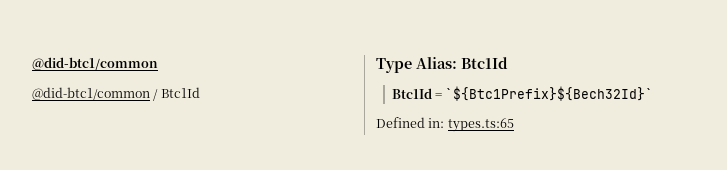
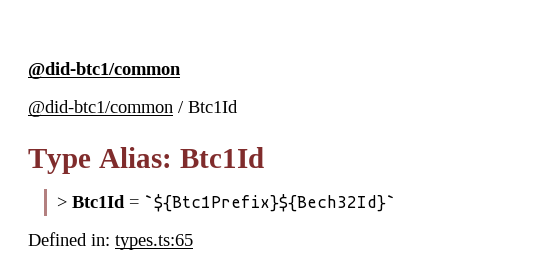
(508, 63) none -> [57,197,68,208] >

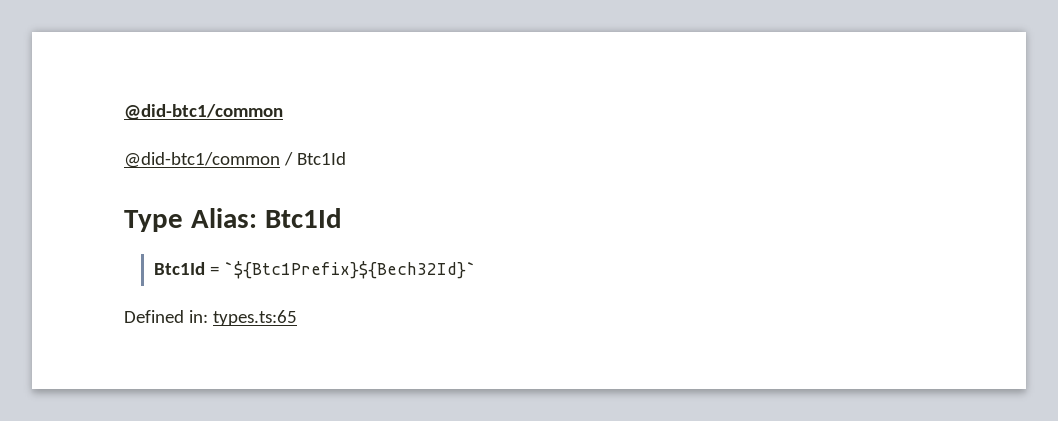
[57,197,68,208] > -> (342, 218) none

